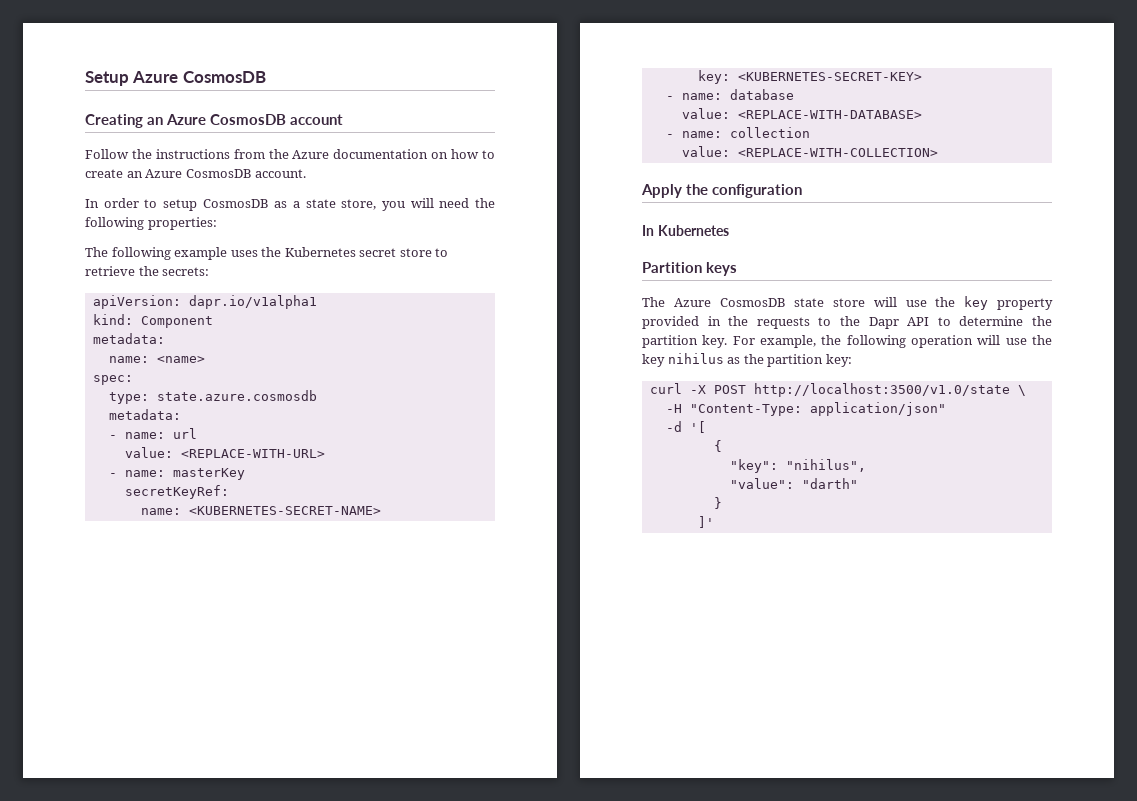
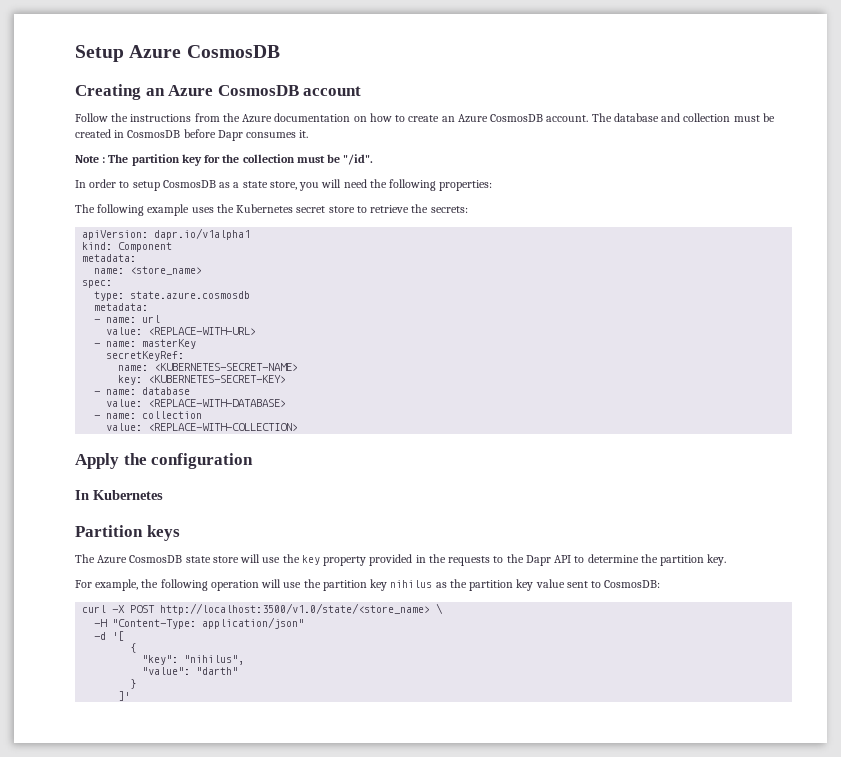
(307, 173) none -> [591,113,775,122] [75,129,309,141] [75,154,374,166] The database and collection must be created in CosmosDB before Dapr consumes it. // Note : The partition key for the collection must be "/id".
[156,356,205,363] <name> -> [130,266,203,275] <store_name>
(728, 341) none -> (727, 560) //
(1052, 340) none -> [322,580,367,591] partition
[825,354,852,367] key: -> [516,579,661,591] key value sent to CosmosDB:
[753,383,1010,397] http://localhost:3500/v1.0/state -> [160,603,431,615] http://localhost:3500/v1.0/state/<store_name>

